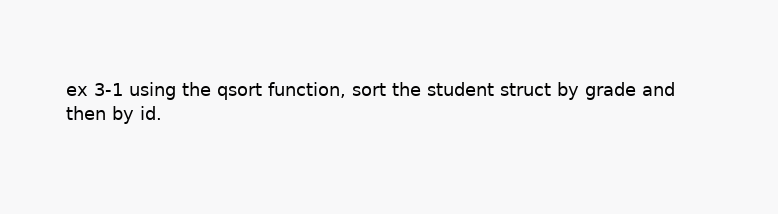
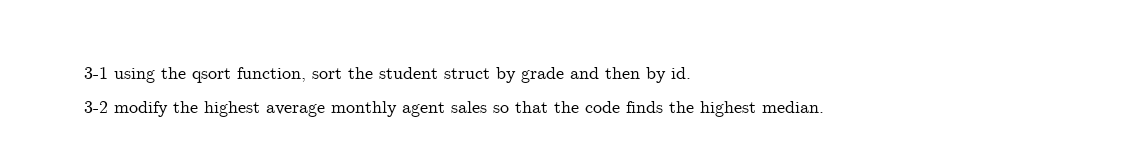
[66,86,88,96] ex -> (84, 73) none
(162, 113) none -> [84,101,824,117] // 3-2 modify the highest average monthly agent sales so that the code finds the highest median.

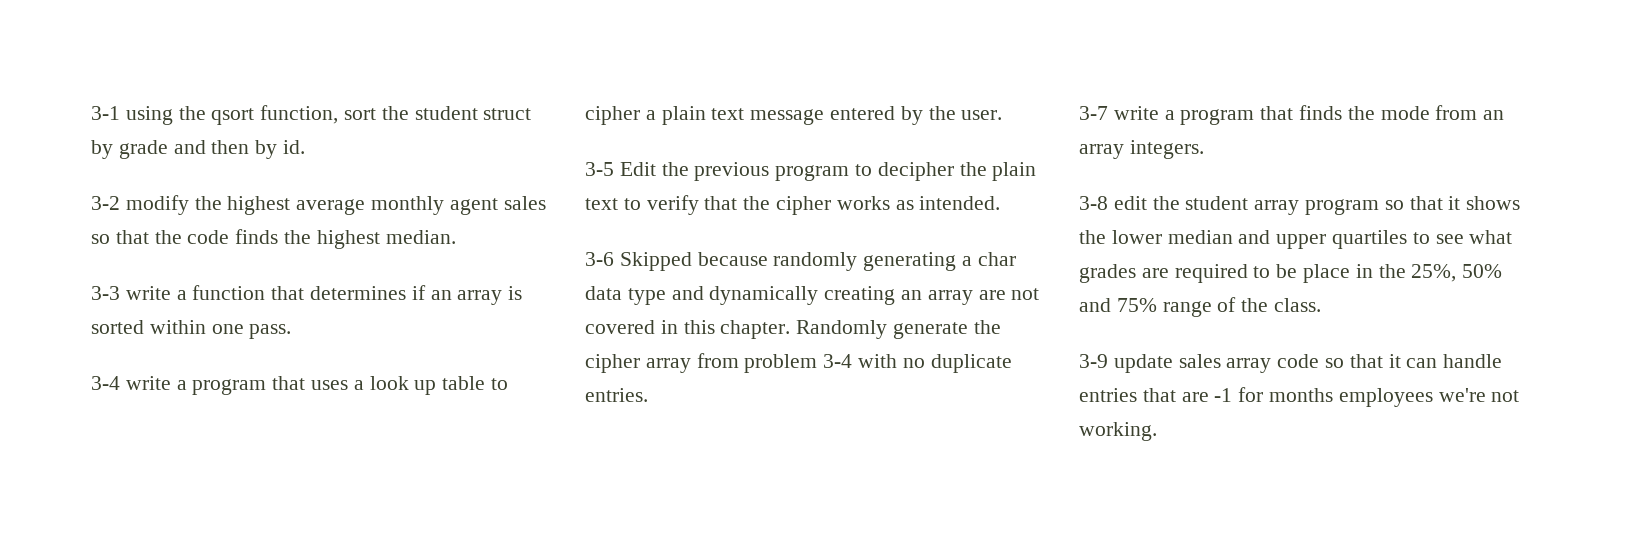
(824, 107) none -> [91,285,523,305] [91,320,292,339] [91,376,509,395] [585,106,1003,125] [585,162,1037,181] [585,195,1001,215] [585,252,1016,271] [585,286,1040,305] [585,320,1001,339] [585,353,1012,373] [585,388,648,402] [1079,105,1505,125] [1079,140,1204,159] [1079,196,1521,215] [1079,230,1513,249] [1079,264,1503,283] [1079,297,1322,317] [1079,354,1503,373] [1079,387,1520,407] [1079,422,1157,441] // 3-3 write a function that determines if an array is sorted within one pass. // 3-4 write a program that uses a look up table to cipher a plain text message entered by the user. // 3-5 Edit the previous program to decipher the plain text to verify that the cipher works as intended. // 3-6 Skipped because randomly generating a char data type and dynamically creating an array are not covered in this chapter. Randomly generate the cipher array from problem 3-4 with no duplicate entries. // 3-7 write a program that finds the mode from an array integers. // 3-8 edit the student array program so that it shows the lower median and upper quartiles to see what grades are required to be place in the 25%, 50% and 75% range of the class. // 3-9 update sales array code so that it can handle entries that are -1 for months employees we're not working.

